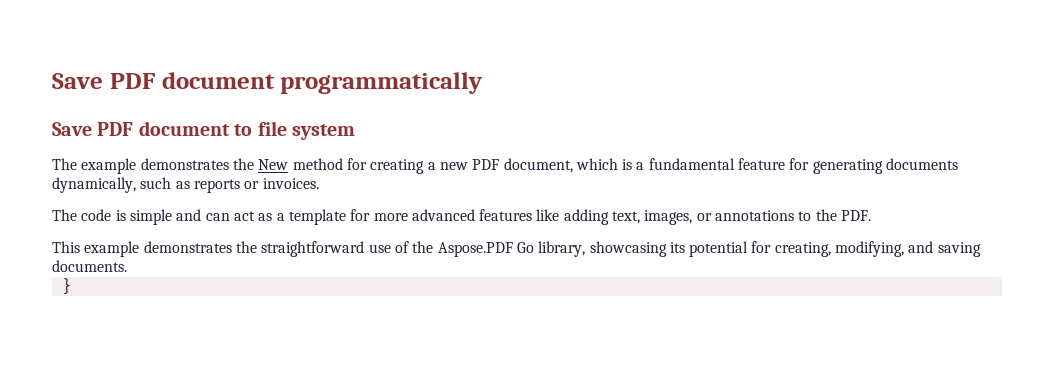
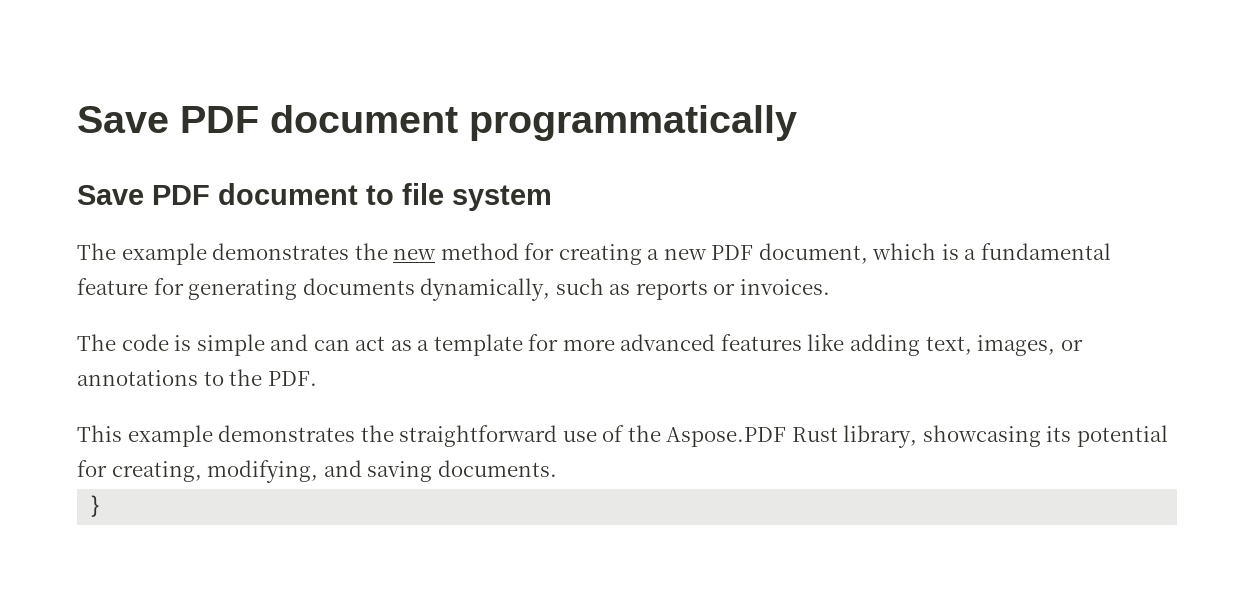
[258,159,289,170] New -> [393,248,437,260] new
[516,242,534,253] Go -> [791,427,838,442] Rust

